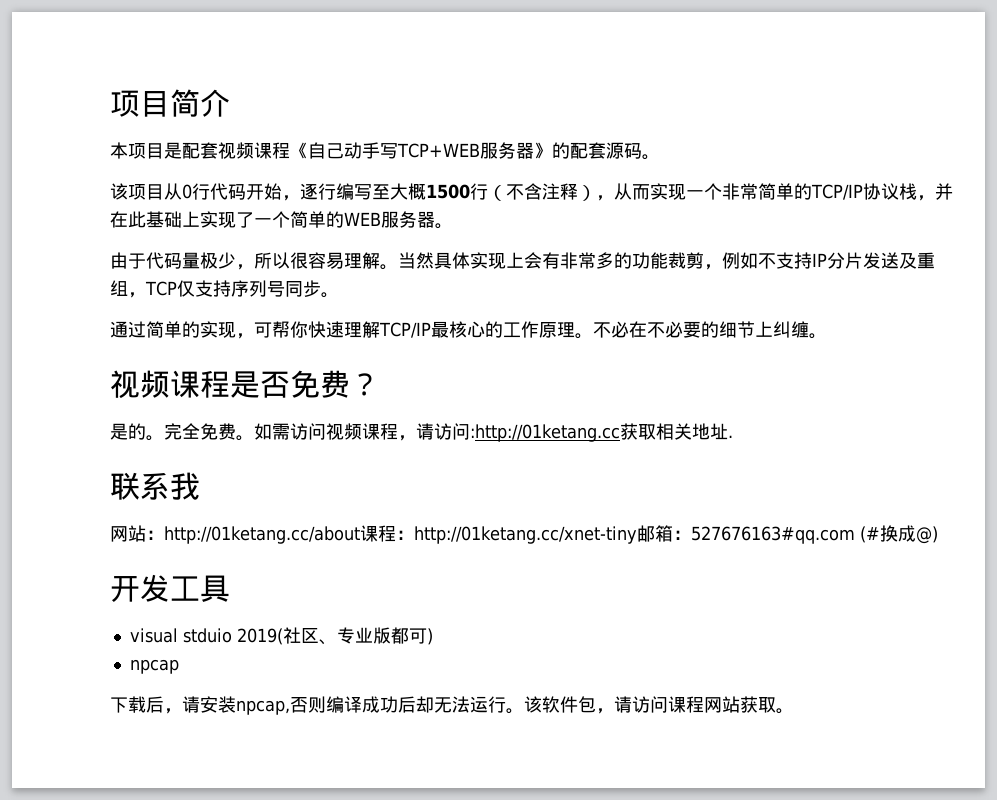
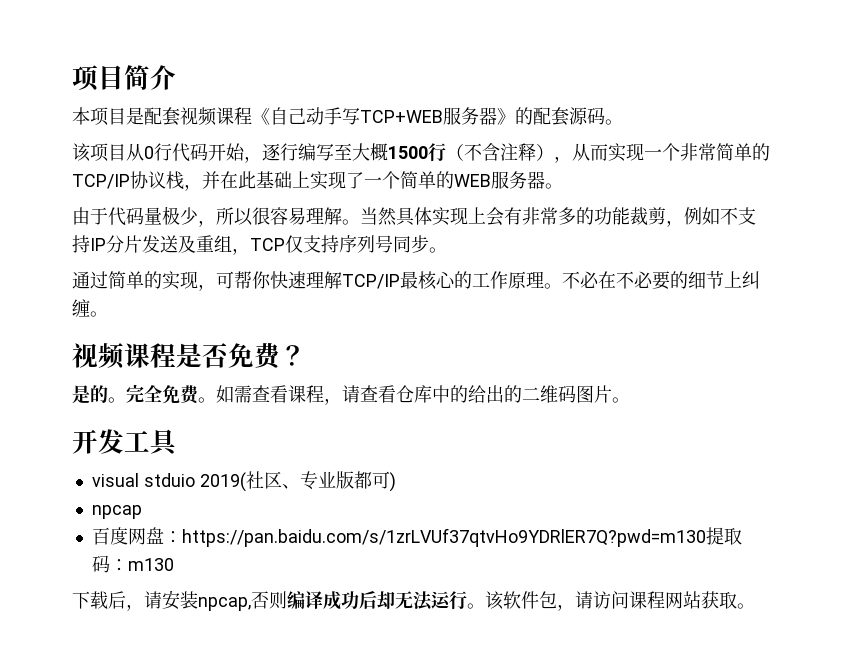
[290,423,733,442] [110,472,200,500] [110,525,938,544] 访问视频课程，请访问:http://01ketang.cc获取相关地址. // 联系我 // 网站：http://01ketang.cc/about课程：http://01ketang.cc/xnet-tiny邮箱：527676163#qq.com (#换成@) -> [252,385,630,405] 查看课程，请查看仓库中的给出的二维码图片。
(179, 666) none -> [91,527,742,547] [91,555,174,573] // 百度网盘：https://pan.baidu.com/s/1zrLVUf37qtvHo9YDRlER7Q?pwd=m130提取码：m130

